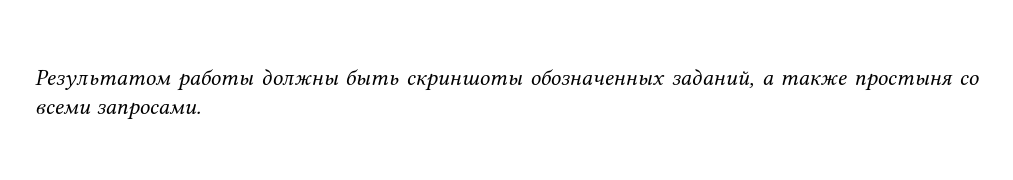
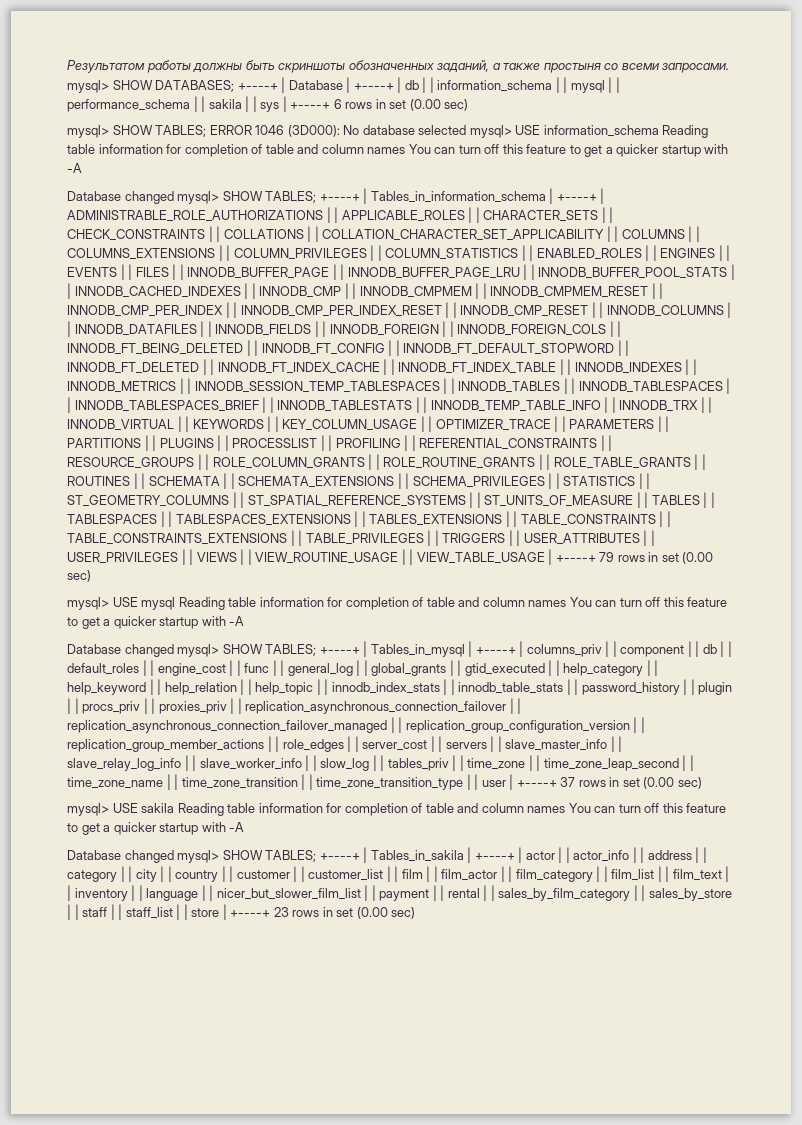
(202, 111) none -> [67,77,620,93] [67,96,469,112] [67,125,709,138] [67,144,729,157] [67,163,82,173] [67,188,605,204] [67,207,614,223] [67,226,700,242] [67,245,731,261] [67,264,735,280] [67,283,664,299] [67,302,732,318] [67,321,622,337] [67,340,630,356] [67,359,697,375] [67,378,731,394] [67,397,713,413] [67,416,670,432] [67,435,613,451] [67,454,706,470] [67,473,651,489] [67,492,715,508] [67,511,671,527] [67,530,655,546] [67,549,714,565] [67,570,91,582] [67,597,728,610] [67,616,245,629] [67,641,732,657] [67,660,659,676] [67,679,733,695] [67,698,522,714] [67,717,645,733] [67,736,623,752] [67,755,694,771] [67,774,702,790] [67,803,727,816] [67,822,245,835] [67,847,707,863] [67,866,730,882] [67,885,732,901] [67,904,416,920] mysql> SHOW DATABASES; +----+ | Database | +----+ | db | | information_schema | | mysql | | performance_schema | | sakila | | sys | +----+ 6 rows in set (0.00 sec) // mysql> SHOW TABLES; ERROR 1046 (3D000): No database selected mysql> USE information_schema Reading table information for completion of table and column names You can turn off this feature to get a quicker startup with -A // Database changed mysql> SHOW TABLES; +----+ | Tables_in_information_schema | +----+ | ADMINISTRABLE_ROLE_AUTHORIZATIONS | | APPLICABLE_ROLES | | CHARACTER_SETS | | CHECK_CONSTRAINTS | | COLLATIONS | | COLLATION_CHARACTER_SET_APPLICABILITY | | COLUMNS | | COLUMNS_EXTENSIONS | | COLUMN_PRIVILEGES | | COLUMN_STATISTICS | | ENABLED_ROLES | | ENGINES | | EVENTS | | FILES | | INNODB_BUFFER_PAGE | | INNODB_BUFFER_PAGE_LRU | | INNODB_BUFFER_POOL_STATS | | INNODB_CACHED_INDEXES | | INNODB_CMP | | INNODB_CMPMEM | | INNODB_CMPMEM_RESET | | INNODB_CMP_PER_INDEX | | INNODB_CMP_PER_INDEX_RESET | | INNODB_CMP_RESET | | INNODB_COLUMNS | | INNODB_DATAFILES | | INNODB_FIELDS | | INNODB_FOREIGN | | INNODB_FOREIGN_COLS | | INNODB_FT_BEING_DELETED | | INNODB_FT_CONFIG | | INNODB_FT_DEFAULT_STOPWORD | | INNODB_FT_DELETED | | INNODB_FT_INDEX_CACHE | | INNODB_FT_INDEX_TABLE | | INNODB_INDEXES | | INNODB_METRICS | | INNODB_SESSION_TEMP_TABLESPACES | | INNODB_TABLES | | INNODB_TABLESPACES | | INNODB_TABLESPACES_BRIEF | | INNODB_TABLESTATS | | INNODB_TEMP_TABLE_INFO | | INNODB_TRX | | INNODB_VIRTUAL | | KEYWORDS | | KEY_COLUMN_USAGE | | OPTIMIZER_TRACE | | PARAMETERS | | PARTITIONS | | PLUGINS | | PROCESSLIST | | PROFILING | | REFERENTIAL_CONSTRAINTS | | RESOURCE_GROUPS | | ROLE_COLUMN_GRANTS | | ROLE_ROUTINE_GRANTS | | ROLE_TABLE_GRANTS | | ROUTINES | | SCHEMATA | | SCHEMATA_EXTENSIONS | | SCHEMA_PRIVILEGES | | STATISTICS | | ST_GEOMETRY_COLUMNS | | ST_SPATIAL_REFERENCE_SYSTEMS | | ST_UNITS_OF_MEASURE | | TABLES | | TABLESPACES | | TABLESPACES_EXTENSIONS | | TABLES_EXTENSIONS | | TABLE_CONSTRAINTS | | TABLE_CONSTRAINTS_EXTENSIONS | | TABLE_PRIVILEGES | | TRIGGERS | | USER_ATTRIBUTES | | USER_PRIVILEGES | | VIEWS | | VIEW_ROUTINE_USAGE | | VIEW_TABLE_USAGE | +----+ 79 rows in set (0.00 sec) // mysql> USE mysql Reading table information for completion of table and column names You can turn off this feature to get a quicker startup with -A // Database changed mysql> SHOW TABLES; +----+ | Tables_in_mysql | +----+ | columns_priv | | component | | db | | default_roles | | engine_cost | | func | | general_log | | global_grants | | gtid_executed | | help_category | | help_keyword | | help_relation | | help_topic | | innodb_index_stats | | innodb_table_stats | | password_history | | plugin | | procs_priv | | proxies_priv | | replication_asynchronous_connection_failover | | replication_asynchronous_connection_failover_managed | | replication_group_configuration_version | | replication_group_member_actions | | role_edges | | server_cost | | servers | | slave_master_info | | slave_relay_log_info | | slave_worker_info | | slow_log | | tables_priv | | time_zone | | time_zone_leap_second | | time_zone_name | | time_zone_transition | | time_zone_transition_type | | user | +----+ 37 rows in set (0.00 sec) // mysql> USE sakila Reading table information for completion of table and column names You can turn off this feature to get a quicker startup with -A // Database changed mysql> SHOW TABLES; +----+ | Tables_in_sakila | +----+ | actor | | actor_info | | address | | category | | city | | country | | customer | | customer_list | | film | | film_actor | | film_category | | film_list | | film_text | | inventory | | language | | nicer_but_slower_film_list | | payment | | rental | | sales_by_film_category | | sales_by_store | | staff | | staff_list | | store | +----+ 23 rows in set (0.00 sec)

